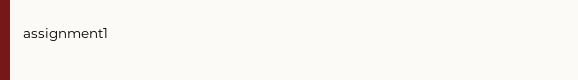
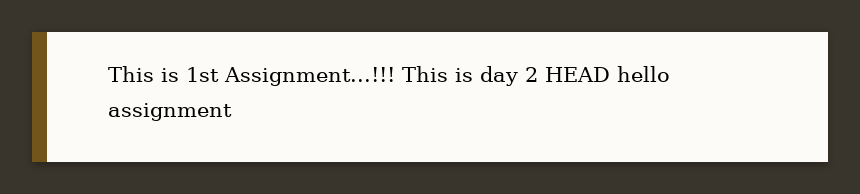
[23,28,108,41] assignment1 -> [108,66,670,86] [108,103,232,121] This is 1st Assignment...!!! This is day 2 HEAD hello assignment

